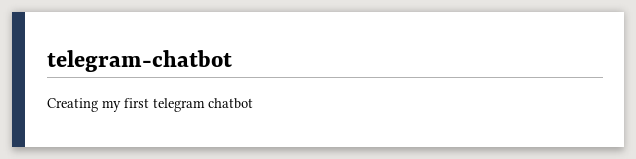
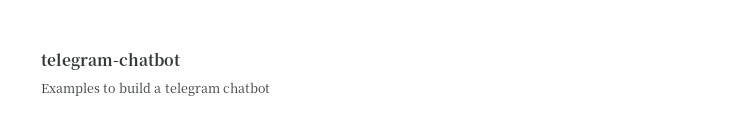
[47,98,149,112] Creating my first -> [41,82,162,96] Examples to build a

